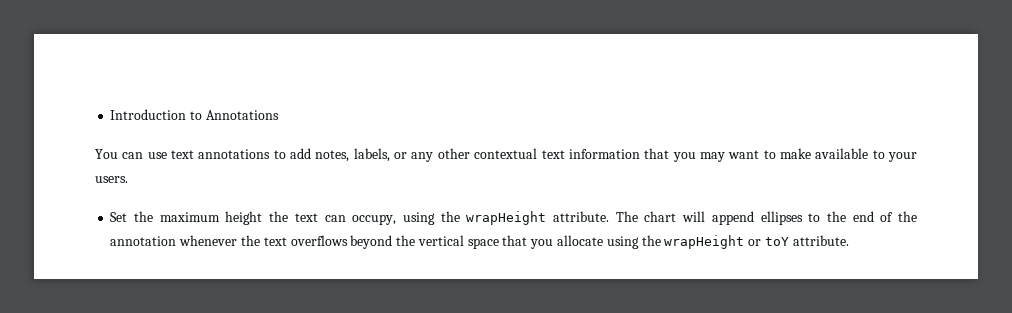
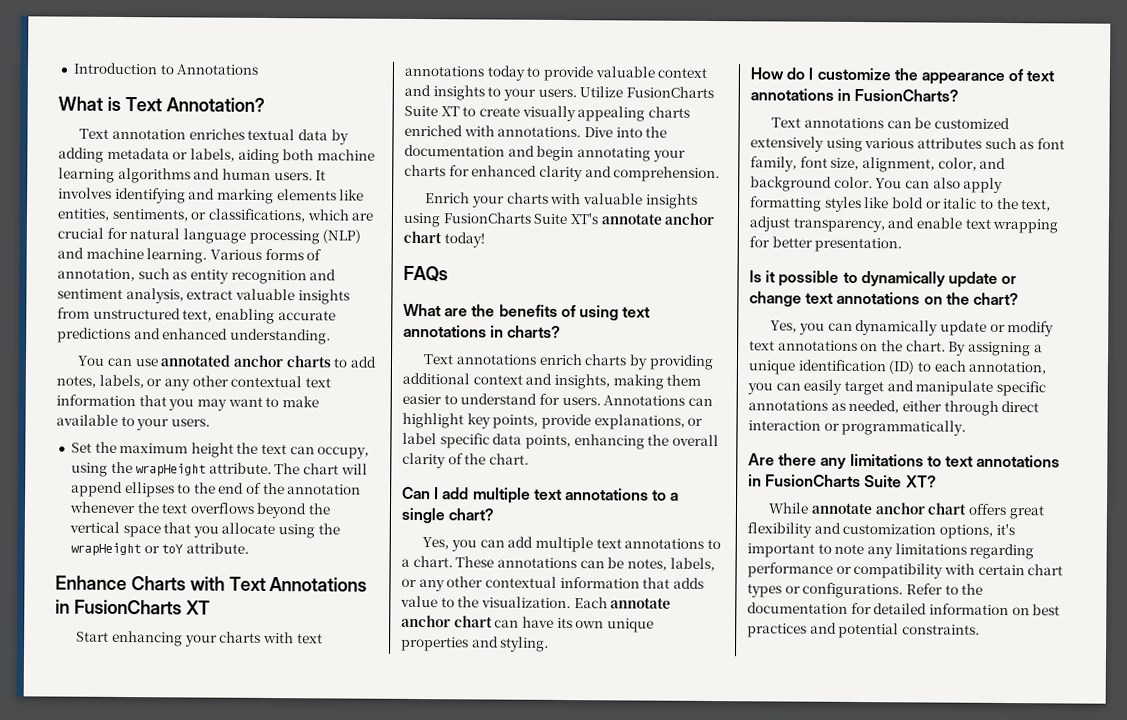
(279, 115) none -> [58,96,265,112] [79,128,349,145] [58,147,375,165] [58,167,327,184] [58,187,365,205] [57,208,374,223] [57,227,362,245] [57,247,323,264] [57,268,337,285] [57,288,350,305] [57,307,336,325] [57,327,331,345] // What is Text Annotation? // Text annotation enriches textual data by adding metadata or labels, aiding both machine learning algorithms and human users. It involves identifying and marking elements like entities, sentiments, or classifications, which are crucial for natural language processing (NLP) and machine learning. Various forms of annotation, such as entity recognition and sentiment analysis, extract valuable insights from unstructured text, enabling accurate predictions and enhanced understanding.
[171,149,271,159] text annotations -> [160,354,332,368] annotated anchor charts
(849, 240) none -> [55,575,368,592] [55,599,210,615] [76,630,323,647] [404,65,708,82] [404,84,714,101] [404,105,690,122] [404,124,668,138] [404,144,686,162] [404,164,721,183] [425,192,698,209] [403,212,716,228] [403,230,485,248] [403,265,448,282] [403,303,652,321] [403,324,562,338] [423,353,714,371] [402,372,702,390] [402,393,713,407] [402,412,704,430] [402,432,719,450] [402,452,529,469] [402,486,680,504] [401,507,495,524] [422,536,721,553] [401,555,715,572] [401,576,704,592] [400,595,672,609] [401,614,654,633] [401,636,550,652] [750,67,1056,85] [750,88,960,102] [771,117,1010,130] [750,136,1065,153] [750,156,1007,173] [750,176,1004,193] [750,196,1052,213] [749,216,1059,234] [749,236,903,253] [749,270,1018,288] [749,291,1019,307] [770,319,1055,337] [749,340,1043,357] [748,359,1047,375] [747,379,1046,397] [748,399,1040,416] [748,419,967,436] [748,453,1061,469] [748,474,937,488] [768,502,1045,520] [747,522,1015,539] [747,543,1035,560] [747,562,1064,579] [747,582,984,599] [747,602,1061,616] [747,622,980,639] // Enhance Charts with Text Annotations in FusionCharts XT // Start enhancing your charts with text annotations today to provide valuable context and insights to your users. Utilize FusionCharts Suite XT to create visually appealing charts enriched with annotations. Dive into the documentation and begin annotating your charts for enhanced clarity and comprehension. // Enrich your charts with valuable insights using FusionCharts Suite XT's annotate anchor chart today! // FAQs // What are the benefits of using text annotations in charts? // Text annotations enrich charts by providing additional context and insights, making them easier to understand for users. Annotations can highlight key points, provide explanations, or label specific data points, enhancing the overall clarity of the chart. // Can I add multiple text annotations to a single chart? // Yes, you can add multiple text annotations to a chart. These annotations can be notes, labels, or any other contextual information that adds value to the visualization. Each annotate anchor chart can have its own unique properties and styling. // How do I customize the appearance of text annotations in FusionCharts? // Text annotations can be customized extensively using various attributes such as font family, font size, alignment, color, and background color. You can also apply formatting styles like bold or italic to the text, adjust transparency, and enable text wrapping for better presentation. // Is it possible to dynamically update or change text annotations on the chart? // Yes, you can dynamically update or modify text annotations on the chart. By assigning a unique identification (ID) to each annotation, you can easily target and manipulate specific annotations as needed, either through direct interaction or programmatically. // Are there any limitations to text annotations in FusionCharts Suite XT? // While annotate anchor chart offers great flexibility and customization options, it's important to note any limitations regarding performance or compatibility with certain chart types or configurations. Refer to the documentation for detailed information on best practices and potential constraints.

